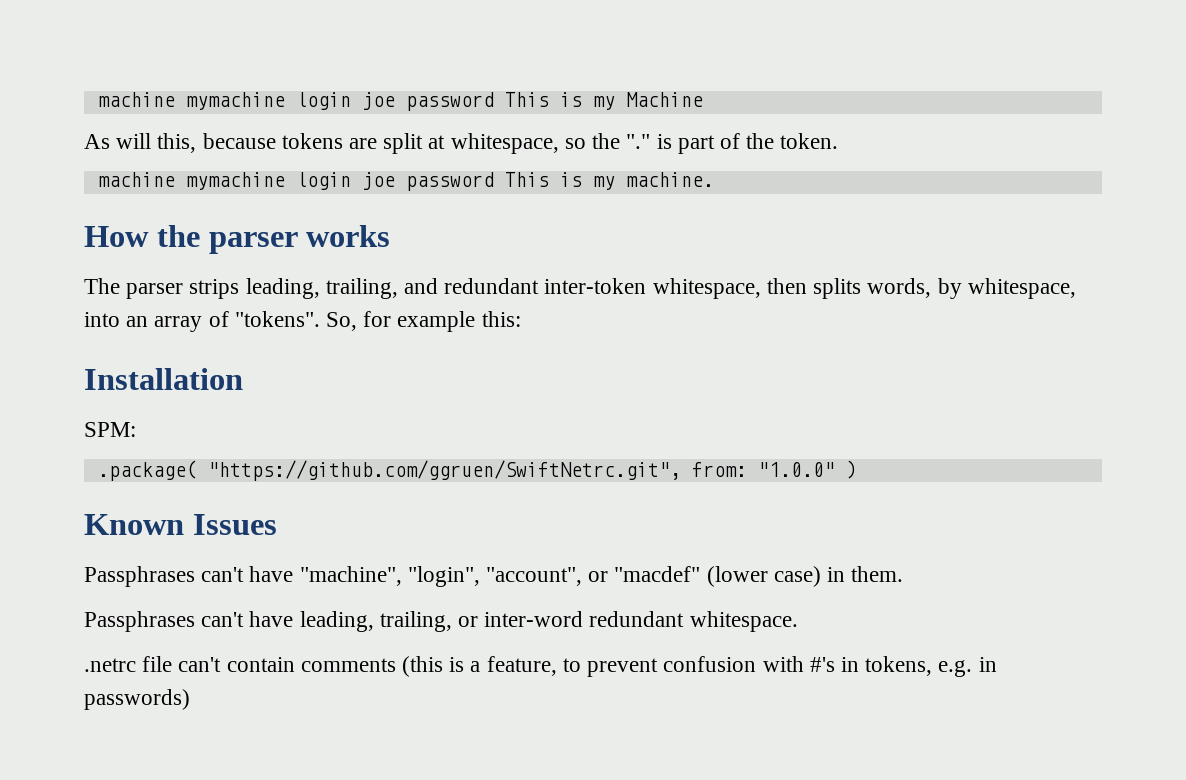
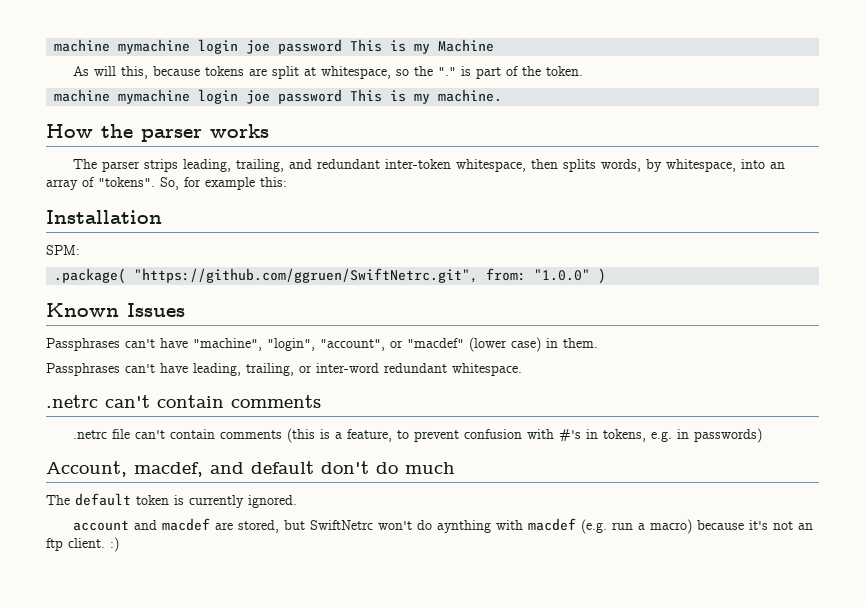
(798, 621) none -> [46,395,321,408] // .netrc can't contain comments
(190, 699) none -> [46,461,455,477] [46,493,297,508] [73,518,814,534] [46,537,119,552] // Account, macdef, and default don't do much // The default token is currently ignored. // account and macdef are stored, but SwiftNetrc won't do aynthing with macdef (e.g. run a macro) because it's not an ftp client. :)

